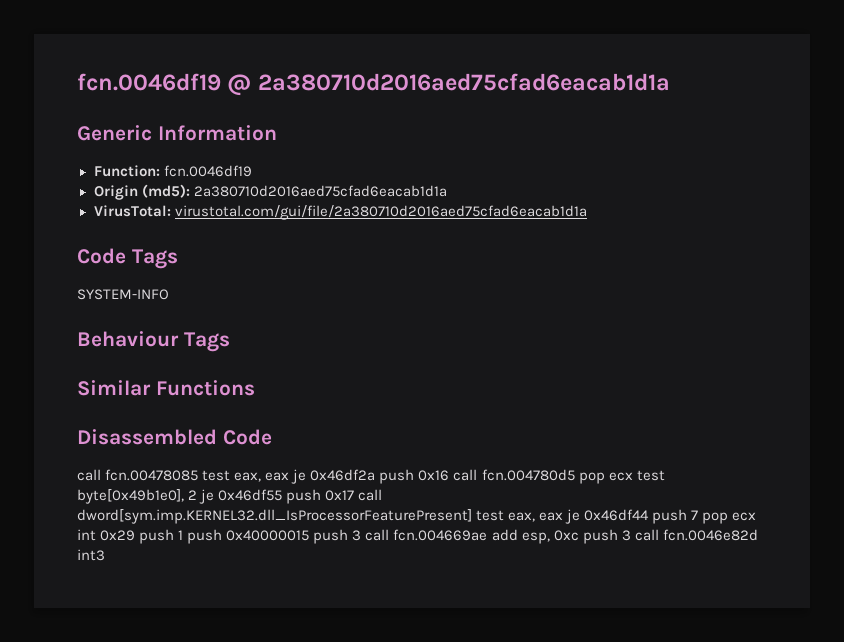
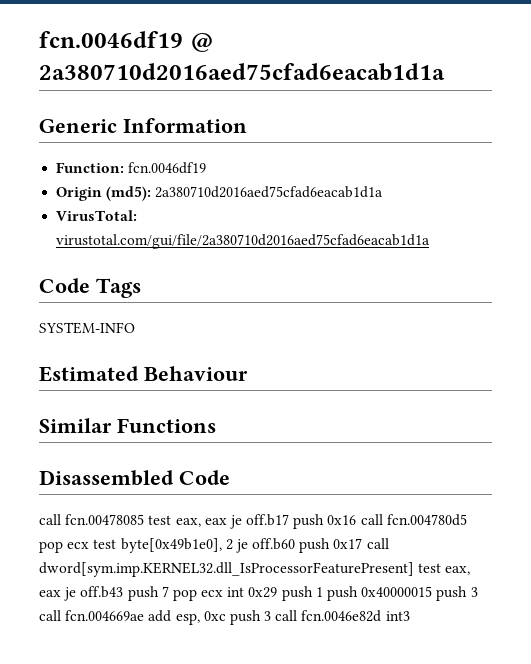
(169, 294) none -> [39,366,139,382] Estimated
[183,332,230,352] Tags -> (248, 373) none
[310,469,376,481] 0x46df2a -> [246,514,290,526] off.b17
[218,489,283,501] 0x46df55 -> [252,538,296,550] off.b60
[584,509,650,521] 0x46df44 -> [80,586,124,598] off.b43

